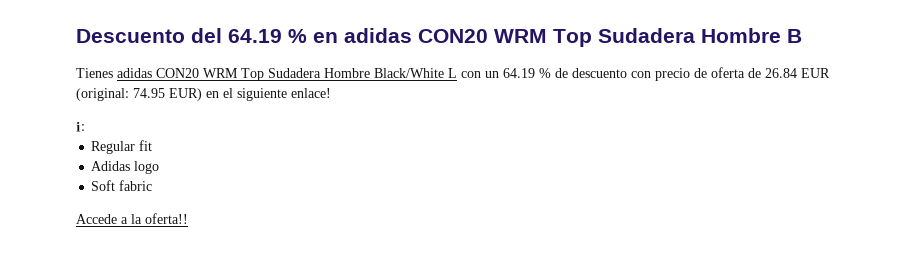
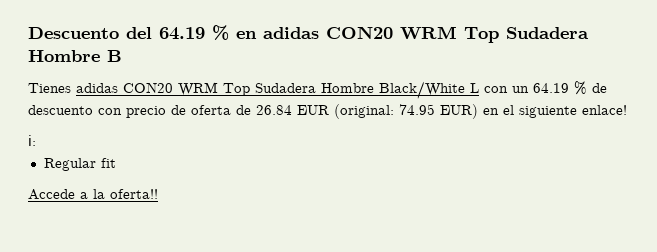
[91,161,160,174] [91,180,153,191] // Adidas logo // Soft fabric -> (116, 163) none

